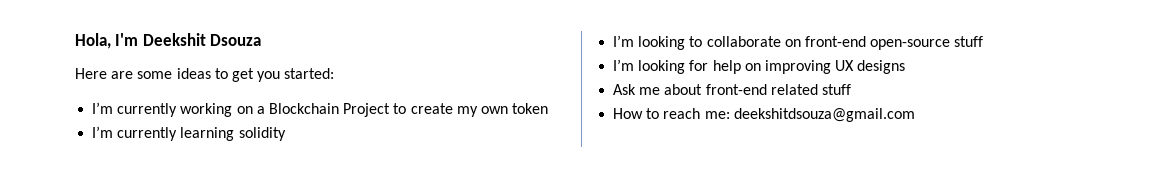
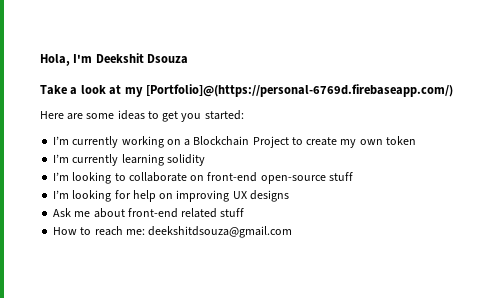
(262, 40) none -> [40,84,453,97] // Take a look at my [Portfolio]@(https://personal-6769d.firebaseapp.com/)

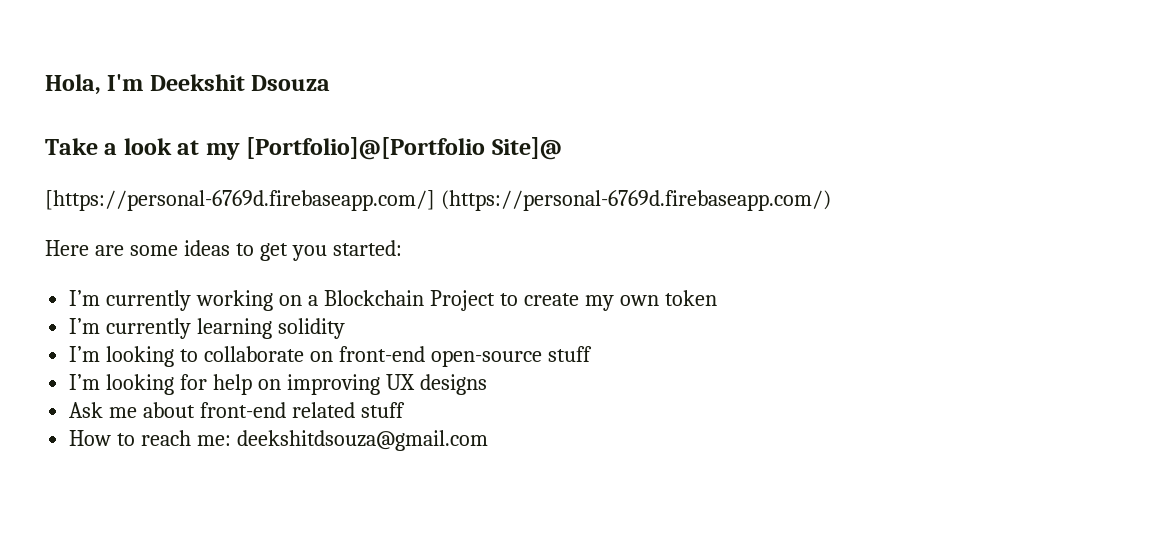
[145,84,453,97] [Portfolio]@(https://personal-6769d.firebaseapp.com/) -> [246,137,562,160] [45,190,831,211] [Portfolio]@[Portfolio Site]@ // [https://personal-6769d.firebaseapp.com/] (https://personal-6769d.firebaseapp.com/)

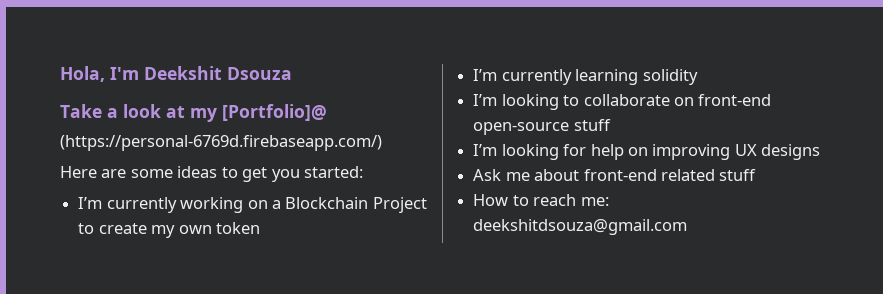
[246,137,562,160] [45,190,435,211] [Portfolio]@[Portfolio Site]@ // [https://personal-6769d.firebaseapp.com/] -> [222,104,327,121] [Portfolio]@ //

